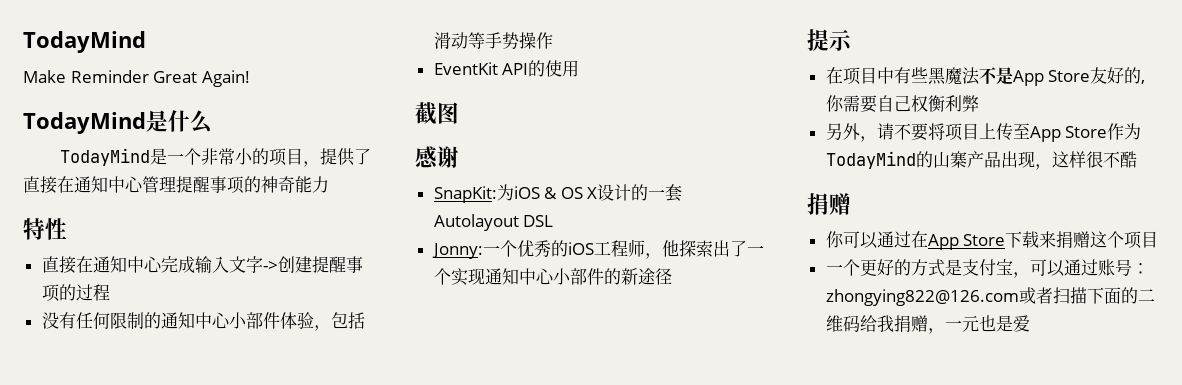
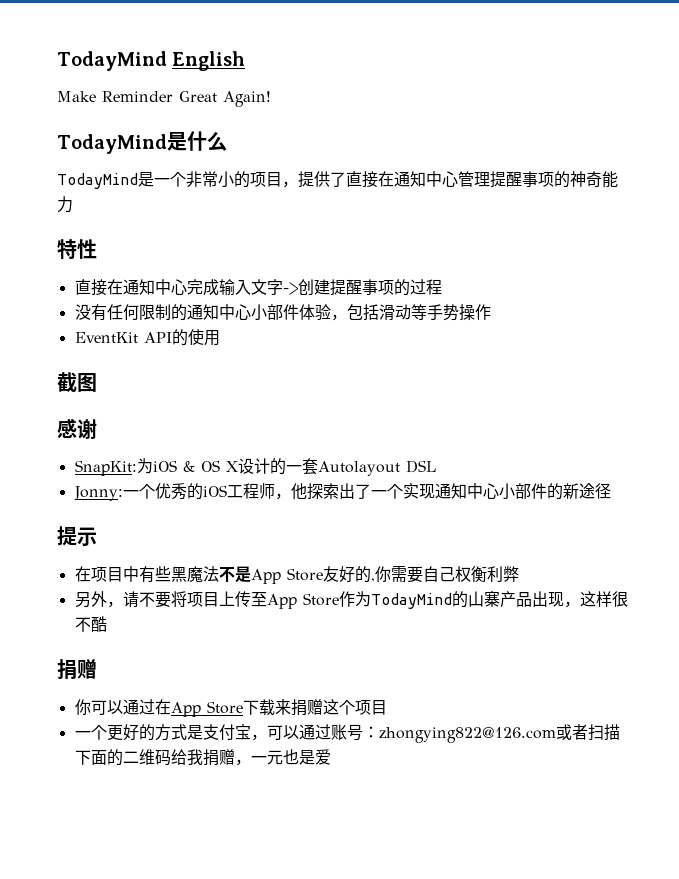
[23,31,146,53] TodayMind -> [57,51,246,71] TodayMind English

